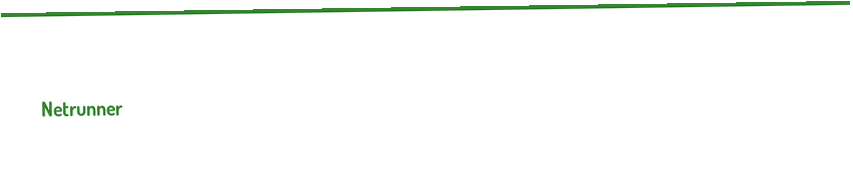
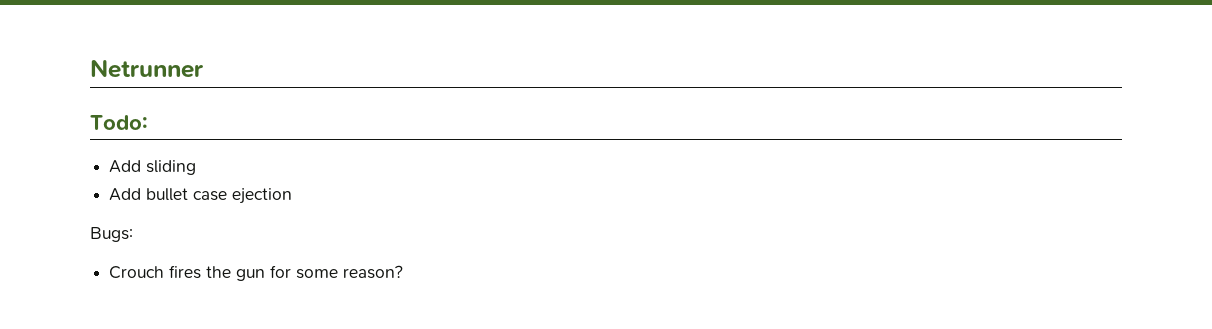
(124, 108) none -> [90,115,148,130] [109,160,197,175] [109,188,293,204] [90,227,133,242] [109,265,404,281] // Todo: // Add sliding // Add bullet case ejection // Bugs: // Crouch fires the gun for some reason?

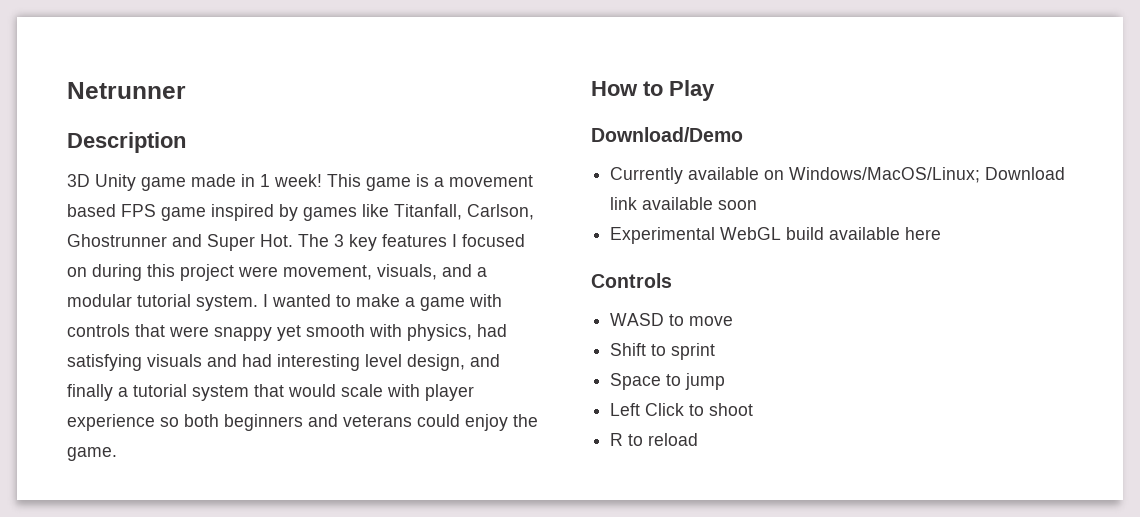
[90,115,148,130] [109,160,197,175] [109,188,293,204] [90,227,133,242] [109,265,404,281] Todo: // Add sliding // Add bullet case ejection // Bugs: // Crouch fires the gun for some reason? -> [67,132,186,153] [67,174,533,191] [67,204,534,221] [67,234,525,251] [67,264,487,281] [67,294,502,311] [67,324,507,341] [67,354,500,371] [67,384,474,401] [67,414,538,431] [67,447,117,461] [591,80,715,101] [591,127,743,142] [610,167,1066,184] [610,197,758,210] [610,227,942,244] [591,273,672,288] [610,313,734,326] [610,343,716,360] [610,373,726,390] [610,403,754,416] [610,433,699,446] Description // 3D Unity game made in 1 week! This game is a movement based FPS game inspired by games like Titanfall, Carlson, Ghostrunner and Super Hot. The 3 key features I focused on during this project were movement, visuals, and a modular tutorial system. I wanted to make a game with controls that were snappy yet smooth with physics, had satisfying visuals and had interesting level design, and finally a tutorial system that would scale with player experience so both beginners and veterans could enjoy the game. // How to Play // Download/Demo // Currently available on Windows/MacOS/Linux; Download link available soon // Experimental WebGL build available here // Controls // WASD to move // Shift to sprint // Space to jump // Left Click to shoot // R to reload

